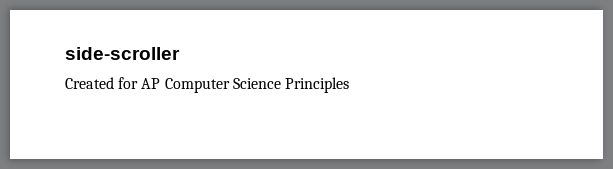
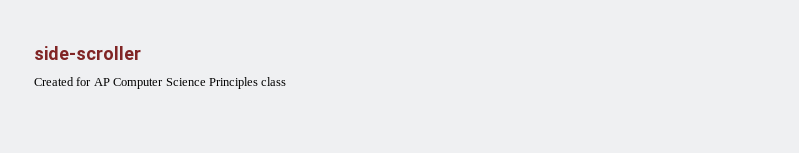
(349, 85) none -> [261,77,287,86] class

